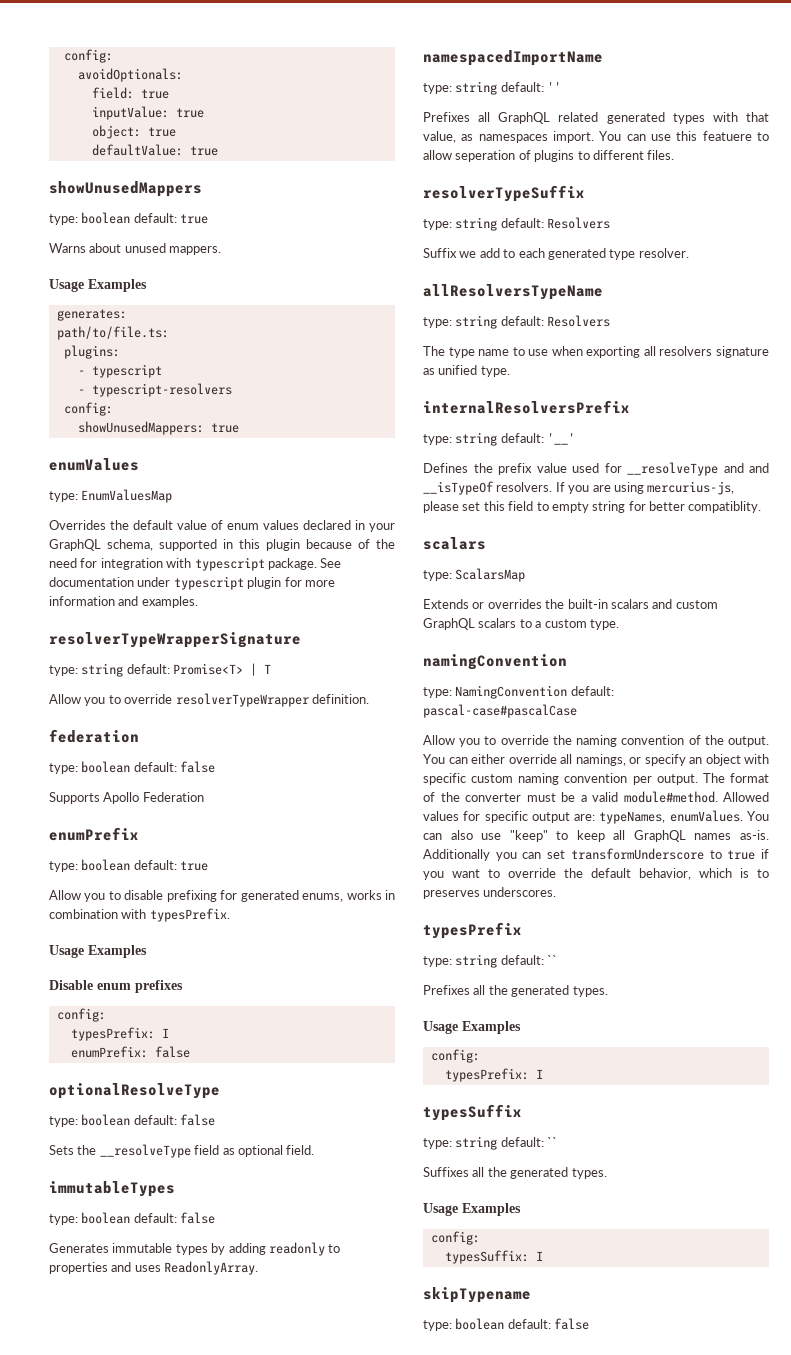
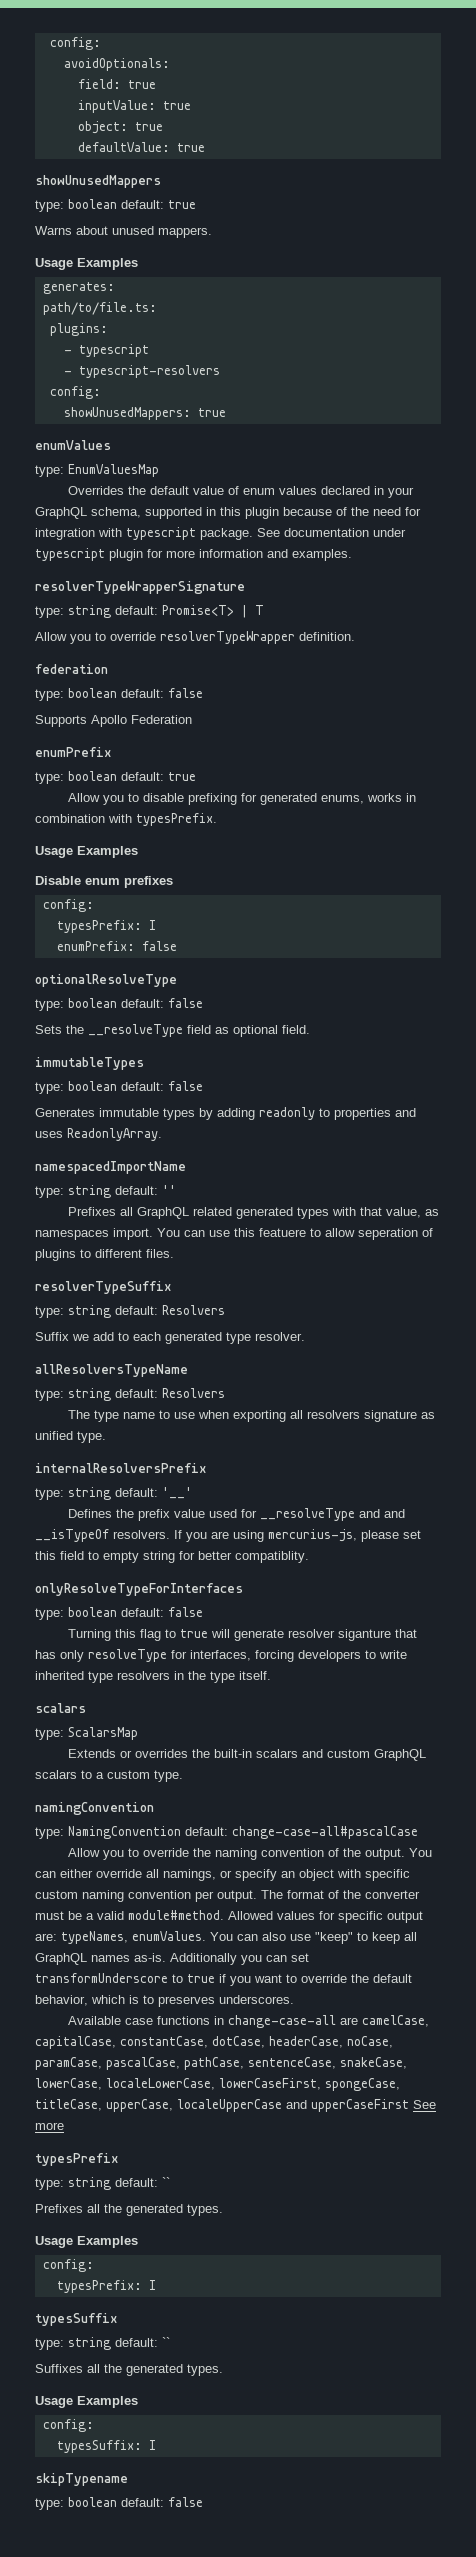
(762, 507) none -> [35,1583,243,1596] [35,1607,203,1620] [67,1629,417,1641] [35,1649,407,1662] [35,1671,271,1683] // onlyResolveTypeForInterfaces // type: boolean default: false // Turning this flag to true will generate resolver siganture that has only resolveType for interfaces, forcing developers to write inherited type resolvers in the type itself.
[423,704,577,718] pascal-case#pascalCase -> [232,1826,418,1839] change-case-all#pascalCase
(557, 892) none -> [67,2015,429,2028] [35,2036,393,2049] [35,2057,407,2070] [35,2078,400,2091] [35,2099,436,2112] [35,2122,64,2130] // Available case functions in change-case-all are camelCase, capitalCase, constantCase, dotCase, headerCase, noCase, paramCase, pascalCase, pathCase, sentenceCase, snakeCase, lowerCase, localeLowerCase, lowerCaseFirst, spongeCase, titleCase, upperCase, localeUpperCase and upperCaseFirst See more

